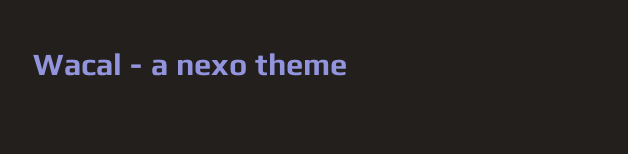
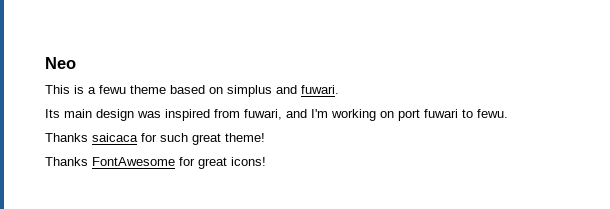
[33,53,348,76] Wacal - a nexo theme -> [45,57,76,69] [45,85,339,97] [45,109,508,121] [45,133,265,145] [45,157,266,169] Neo // This is a fewu theme based on simplus and fuwari. // Its main design was inspired from fuwari, and I'm working on port fuwari to fewu. // Thanks saicaca for such great theme! // Thanks FontAwesome for great icons!

